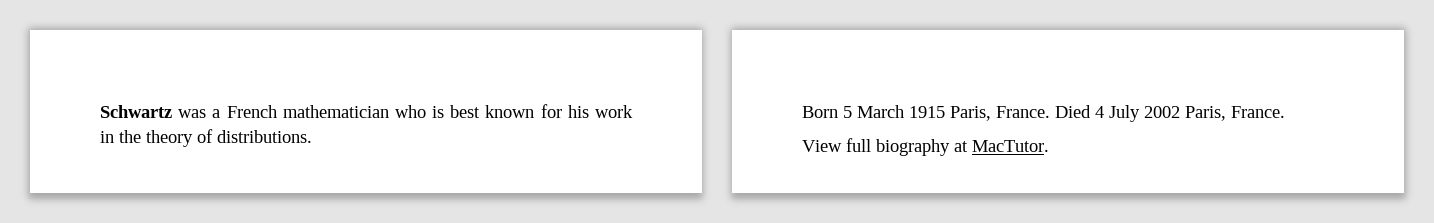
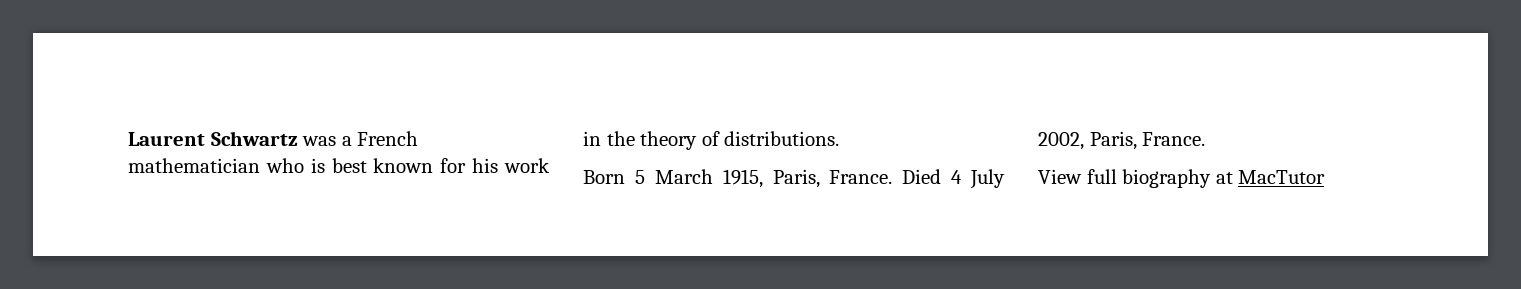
(100, 111) none -> [128,132,205,146] Laurent
[909,106,945,118] 1915 -> [722,169,763,188] 1915,
[1144,106,1180,118] 2002 -> [1038,132,1084,150] 2002,
[972,140,1049,152] MacTutor. -> [1238,170,1326,184] MacTutor

